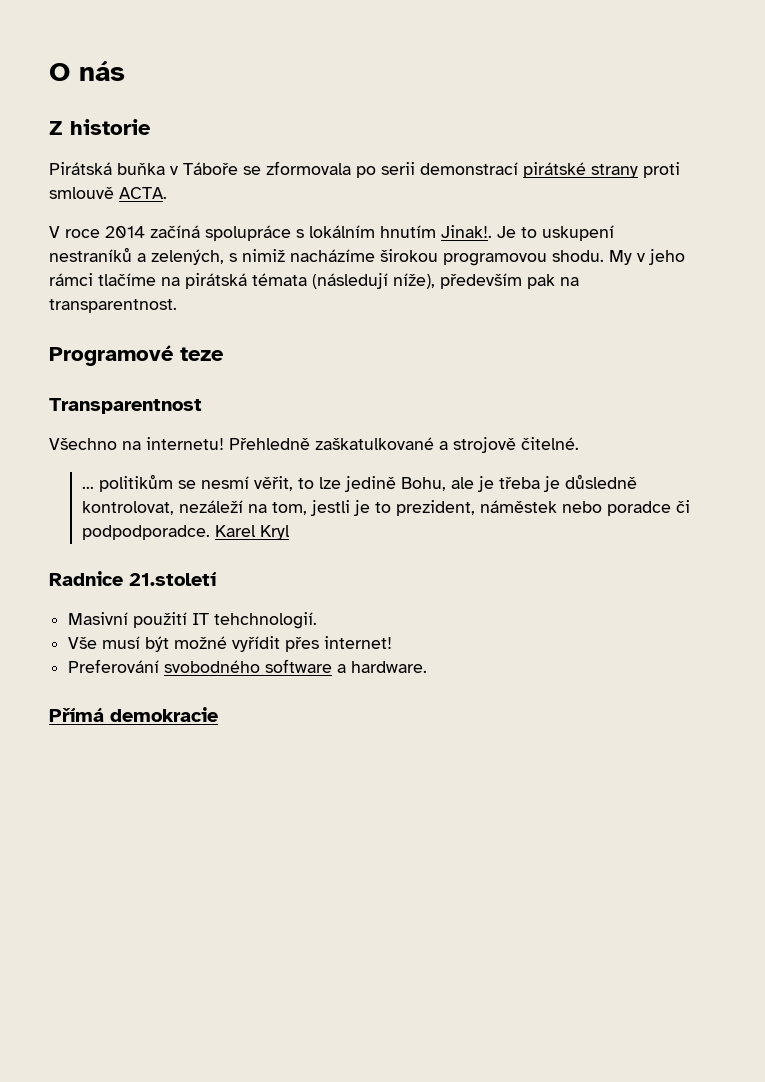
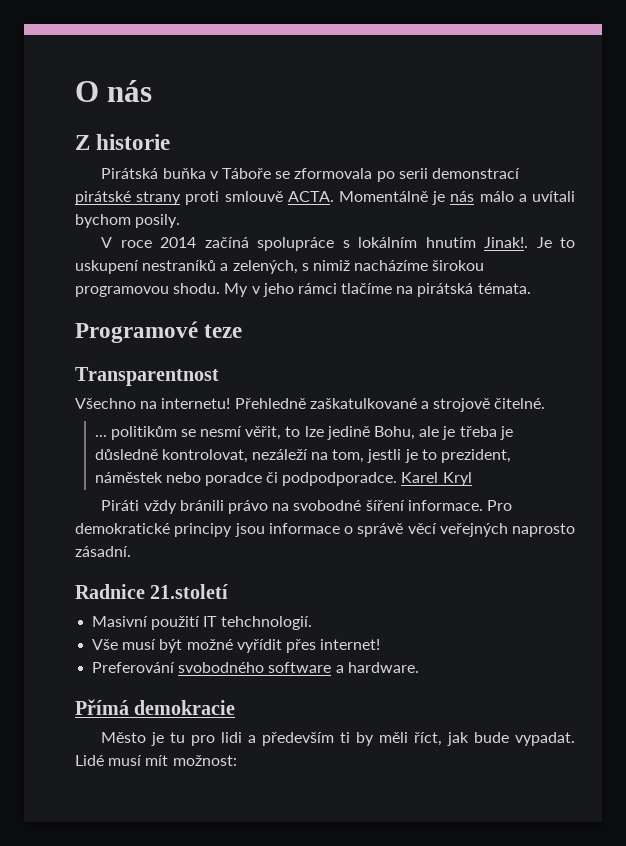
(167, 193) none -> [338,191,575,205] [75,214,181,228] Momentálně je nás málo a uvítali bychom posily.
[252,273,579,289] [49,299,177,313] témata (následují níže), především pak na transparentnost. -> [477,283,531,294] témata.
(291, 532) none -> [101,500,512,514] [75,523,575,537] [75,546,131,557] // Piráti vždy bránili právo na svobodné šíření informace. Pro demokratické principy jsou informace o správě věcí veřejných naprosto zásadní.
(218, 714) none -> [101,732,575,746] [75,755,237,766] // Město je tu pro lidi a především ti by měli říct, jak bude vypadat. Lidé musí mít možnost:

